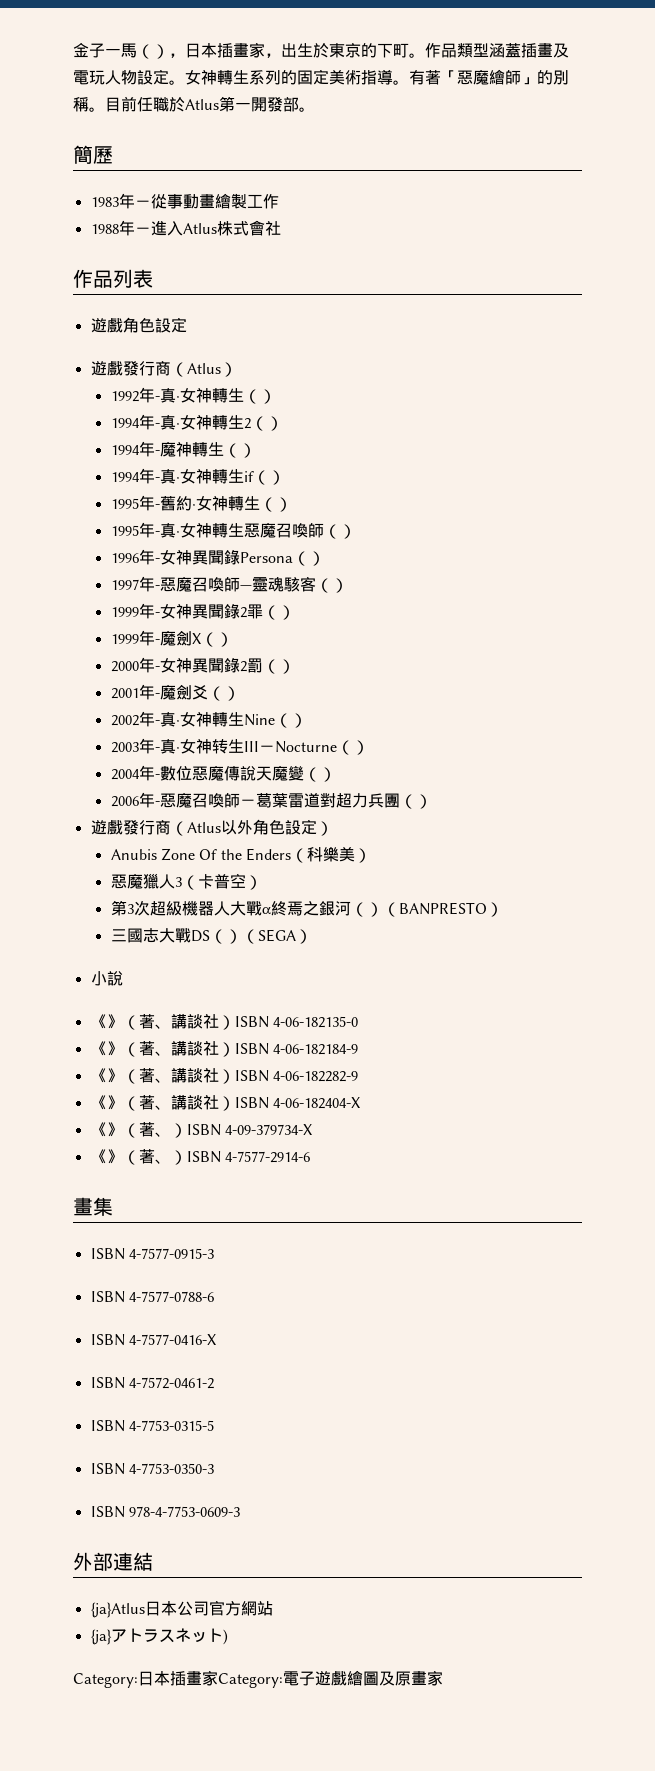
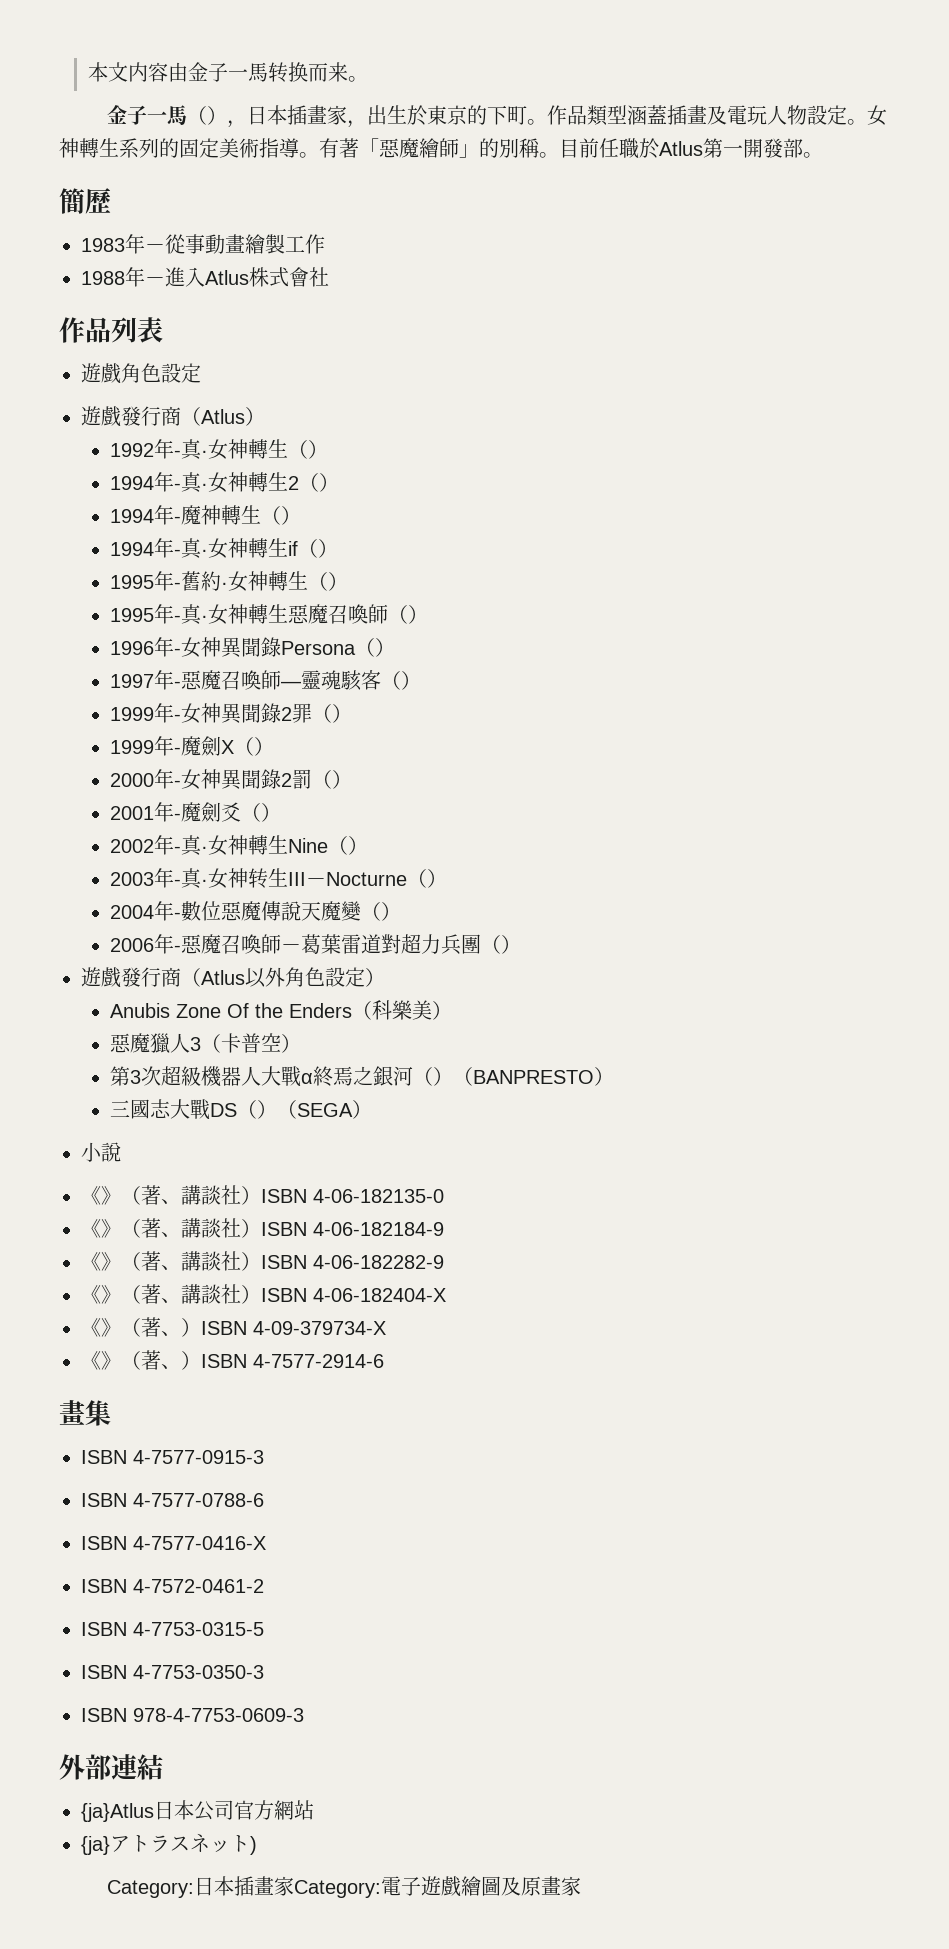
(73, 50) none -> [88,62,369,83] 本文内容由金子一馬转换而来。 //

